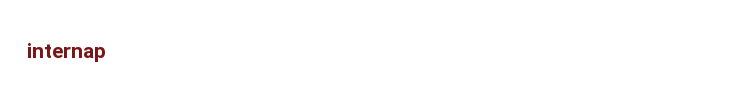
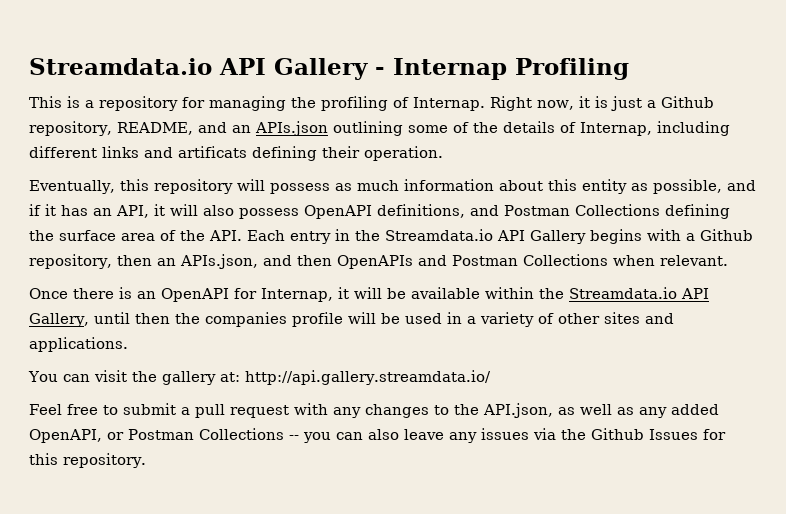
[27,43,106,62] internap -> [29,58,629,80] [29,96,714,111] [29,121,730,136] [29,146,443,161] [29,179,756,194] [29,204,730,219] [29,229,753,244] [29,254,728,269] [29,287,709,302] [29,312,674,327] [29,337,128,352] [28,370,491,385] [29,403,719,418] [29,428,726,443] [29,453,146,468] Streamdata.io API Gallery - Internap Profiling // This is a repository for managing the profiling of Internap. Right now, it is just a Github repository, README, and an APIs.json outlining some of the details of Internap, including different links and artificats defining their operation. // Eventually, this repository will possess as much information about this entity as possible, and if it has an API, it will also possess OpenAPI definitions, and Postman Collections defining the surface area of the API. Each entry in the Streamdata.io API Gallery begins with a Github repository, then an APIs.json, and then OpenAPIs and Postman Collections when relevant. // Once there is an OpenAPI for Internap, it will be available within the Streamdata.io API Gallery, until then the companies profile will be used in a variety of other sites and applications. // You can visit the gallery at: http://api.gallery.streamdata.io/ // Feel free to submit a pull request with any changes to the API.json, as well as any added OpenAPI, or Postman Collections -- you can also leave any issues via the Github Issues for this repository.

